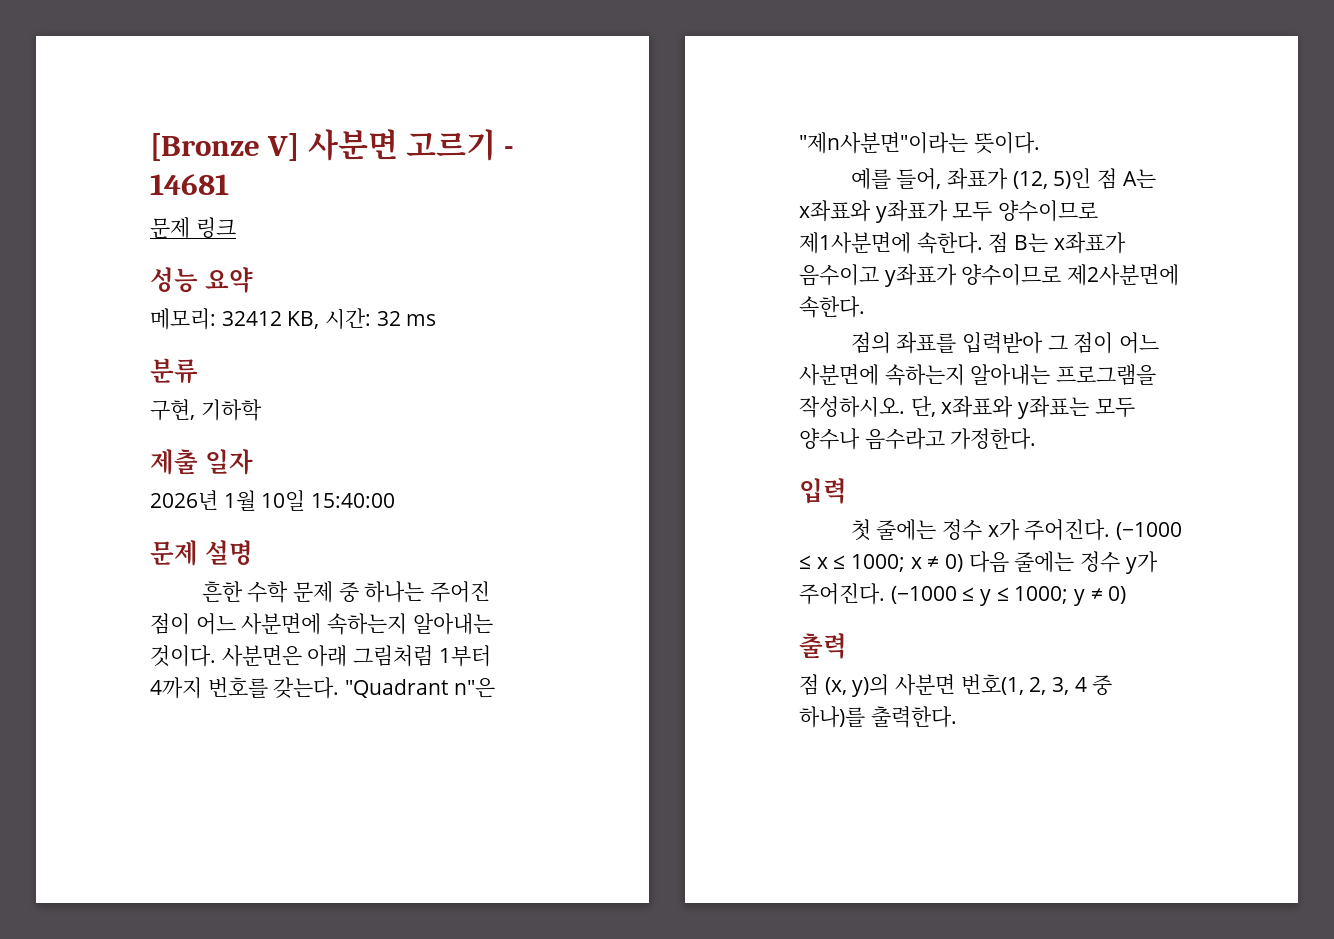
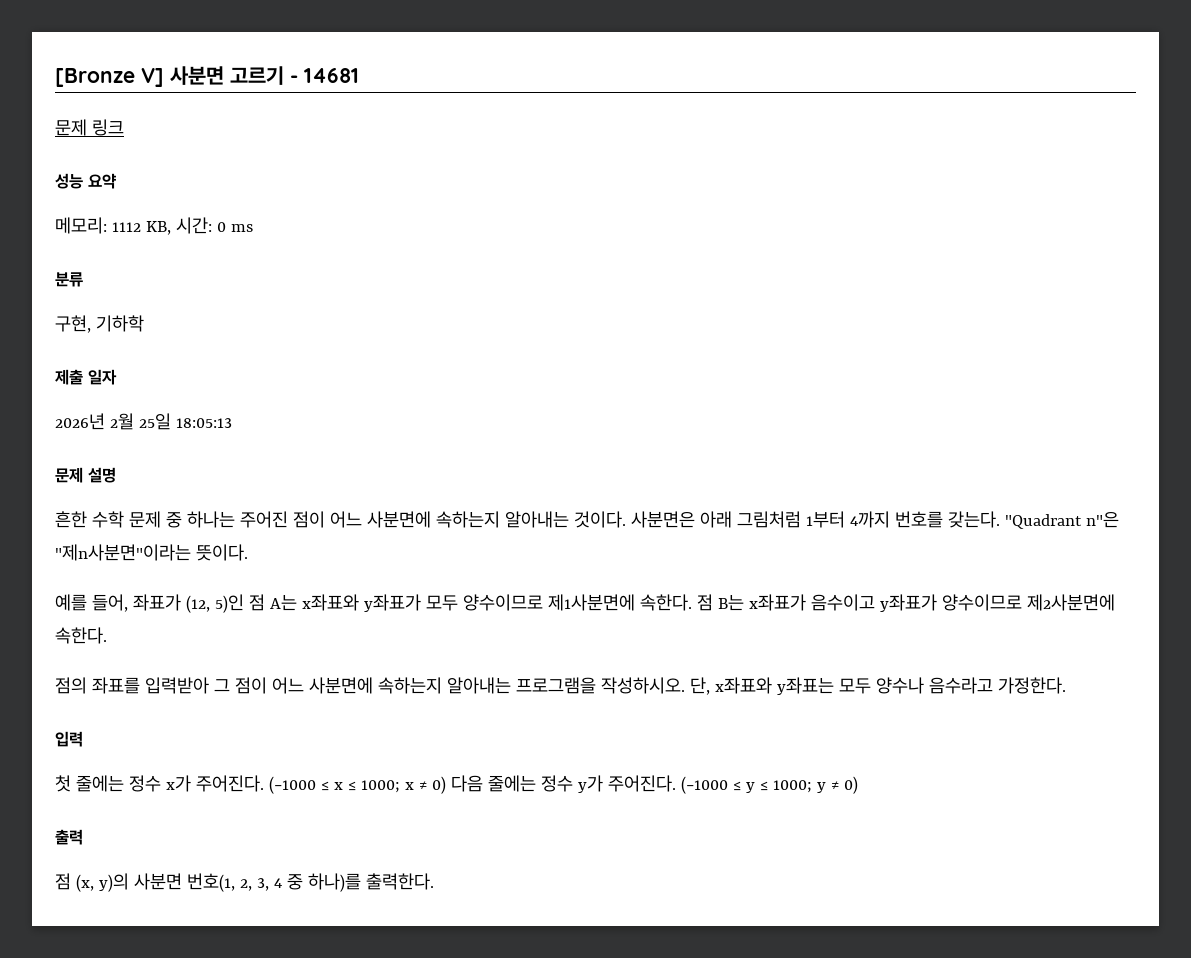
[221,311,282,326] 32412 -> [111,222,141,232] 1112
[376,311,401,326] 32 -> [216,222,226,232] 0
[223,490,396,511] 1월 10일 15:40:00 -> [109,413,232,430] 2월 25일 18:05:13

